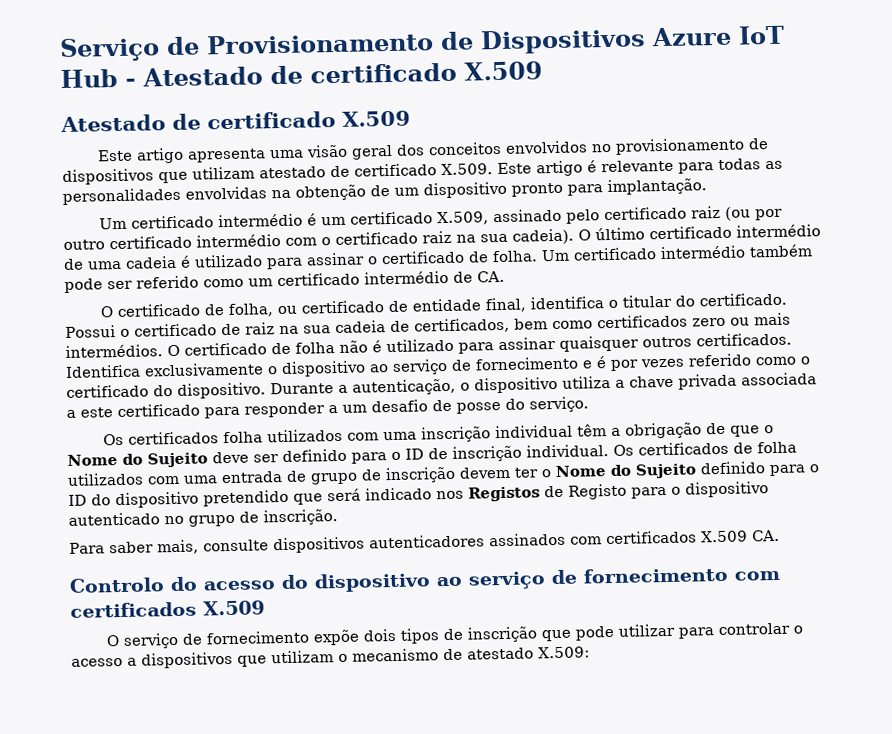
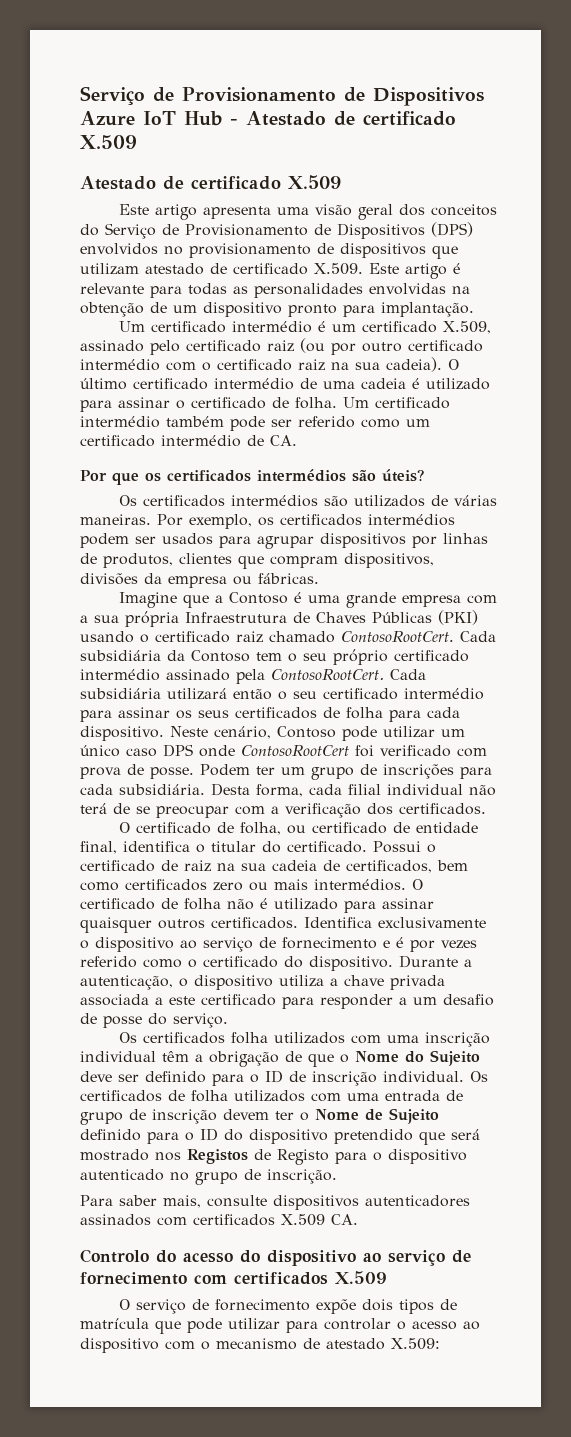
(502, 148) none -> [80,222,473,239] do Serviço de Provisionamento de Dispositivos (DPS)
(505, 276) none -> [80,469,424,485] [118,495,497,507] [80,514,455,529] [80,533,488,549] [80,553,434,569] [80,573,319,588] [118,592,497,608] [80,610,478,627] [80,631,496,643] [80,649,469,665] [80,669,426,684] [80,688,484,700] [80,707,460,722] [80,726,465,741] [80,744,487,757] [80,764,492,780] [80,783,496,797] [80,803,486,818] // Por que os certificados intermédios são úteis? // Os certificados intermédios são utilizados de várias maneiras. Por exemplo, os certificados intermédios podem ser usados para agrupar dispositivos por linhas de produtos, clientes que compram dispositivos, divisões da empresa ou fábricas. // Imagine que a Contoso é uma grande empresa com a sua própria Infraestrutura de Chaves Públicas (PKI) usando o certificado raiz chamado ContosoRootCert. Cada subsidiária da Contoso tem o seu próprio certificado intermédio assinado pela ContosoRootCert. Cada subsidiária utilizará então o seu certificado intermédio para assinar os seus certificados de folha para cada dispositivo. Neste cenário, Contoso pode utilizar um único caso DPS onde ContosoRootCert foi verificado com prova de posse. Podem ter um grupo de inscrições para cada subsidiária. Desta forma, cada filial individual não terá de se preocupar com a verificação dos certificados.
[610,464,632,476] do -> [365,1109,383,1121] de
[365,487,432,501] indicado -> [80,1149,149,1161] mostrado
[466,626,538,643] inscrição -> [80,1318,149,1329] matrícula
[127,650,334,669] a dispositivos que utilizam -> [463,1321,480,1330] [80,1338,195,1353] ao dispositivo com

